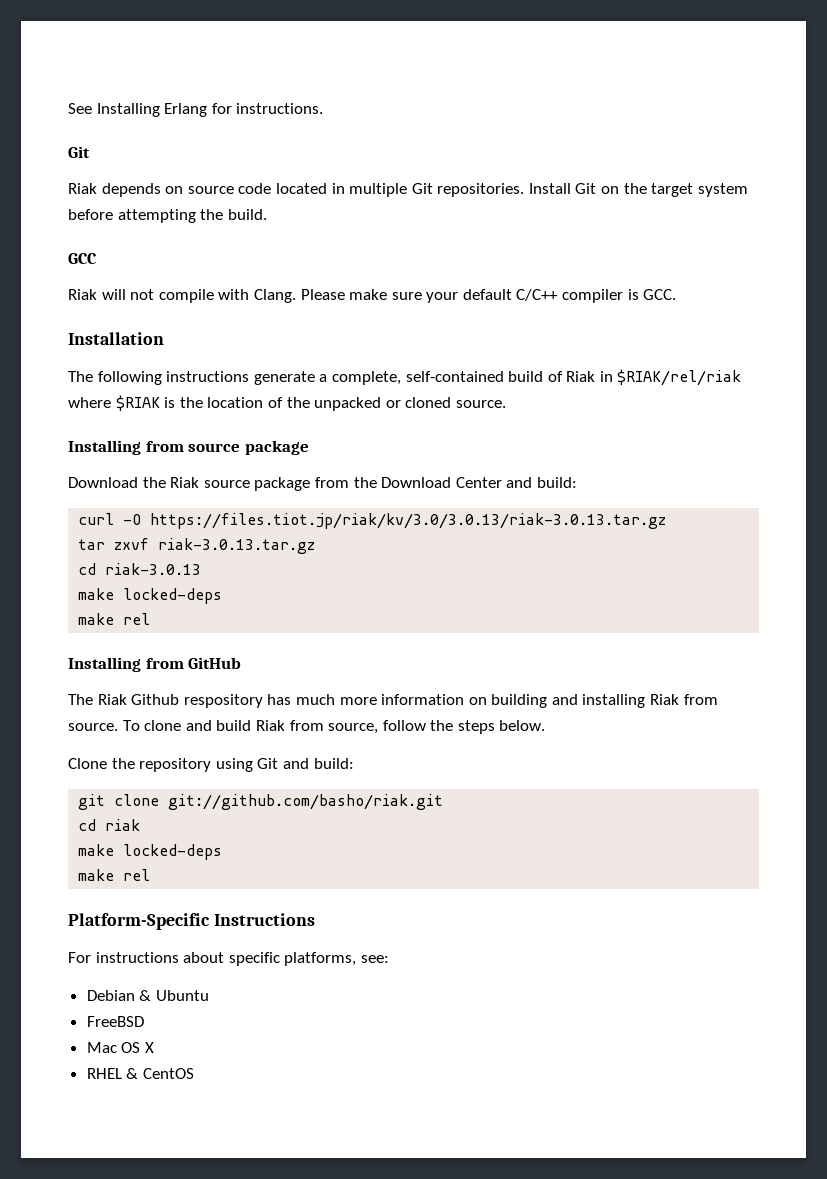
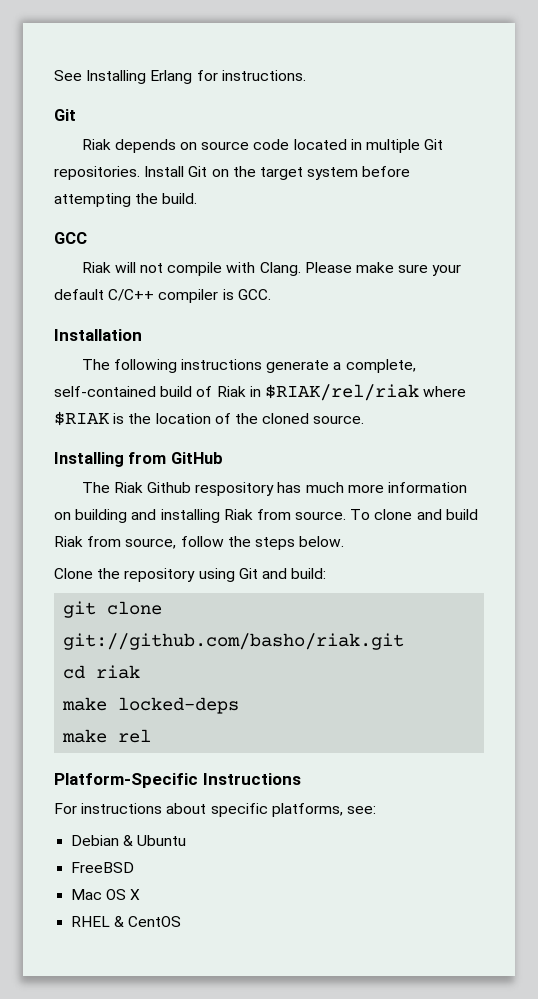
[314,397,401,411] unpacked or -> (258, 418) none
[68,440,309,455] [68,477,577,491] [78,513,667,529] [78,538,316,554] [78,563,202,575] [78,588,223,604] [78,613,151,625] // Installing from source package // Download the Riak source package from the Download Center and build: // curl -O https://files.tiot.jp/riak/kv/3.0/3.0.13/riak-3.0.13.tar.gz // tar zxvf riak-3.0.13.tar.gz // cd riak-3.0.13 // make locked-deps // make rel -> (365, 419) none

